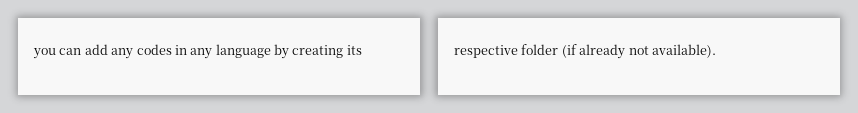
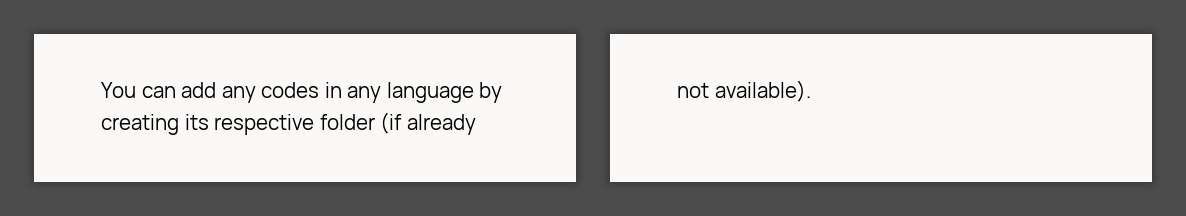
[33,48,56,59] you -> [101,82,136,98] You

